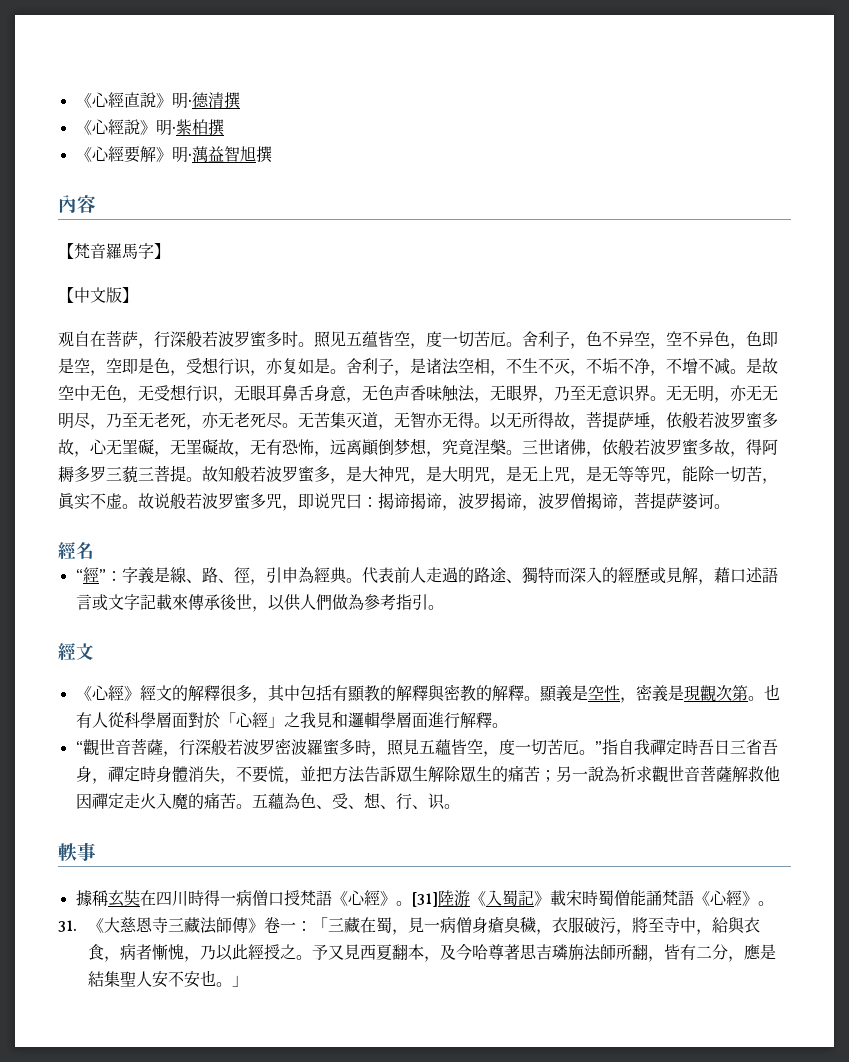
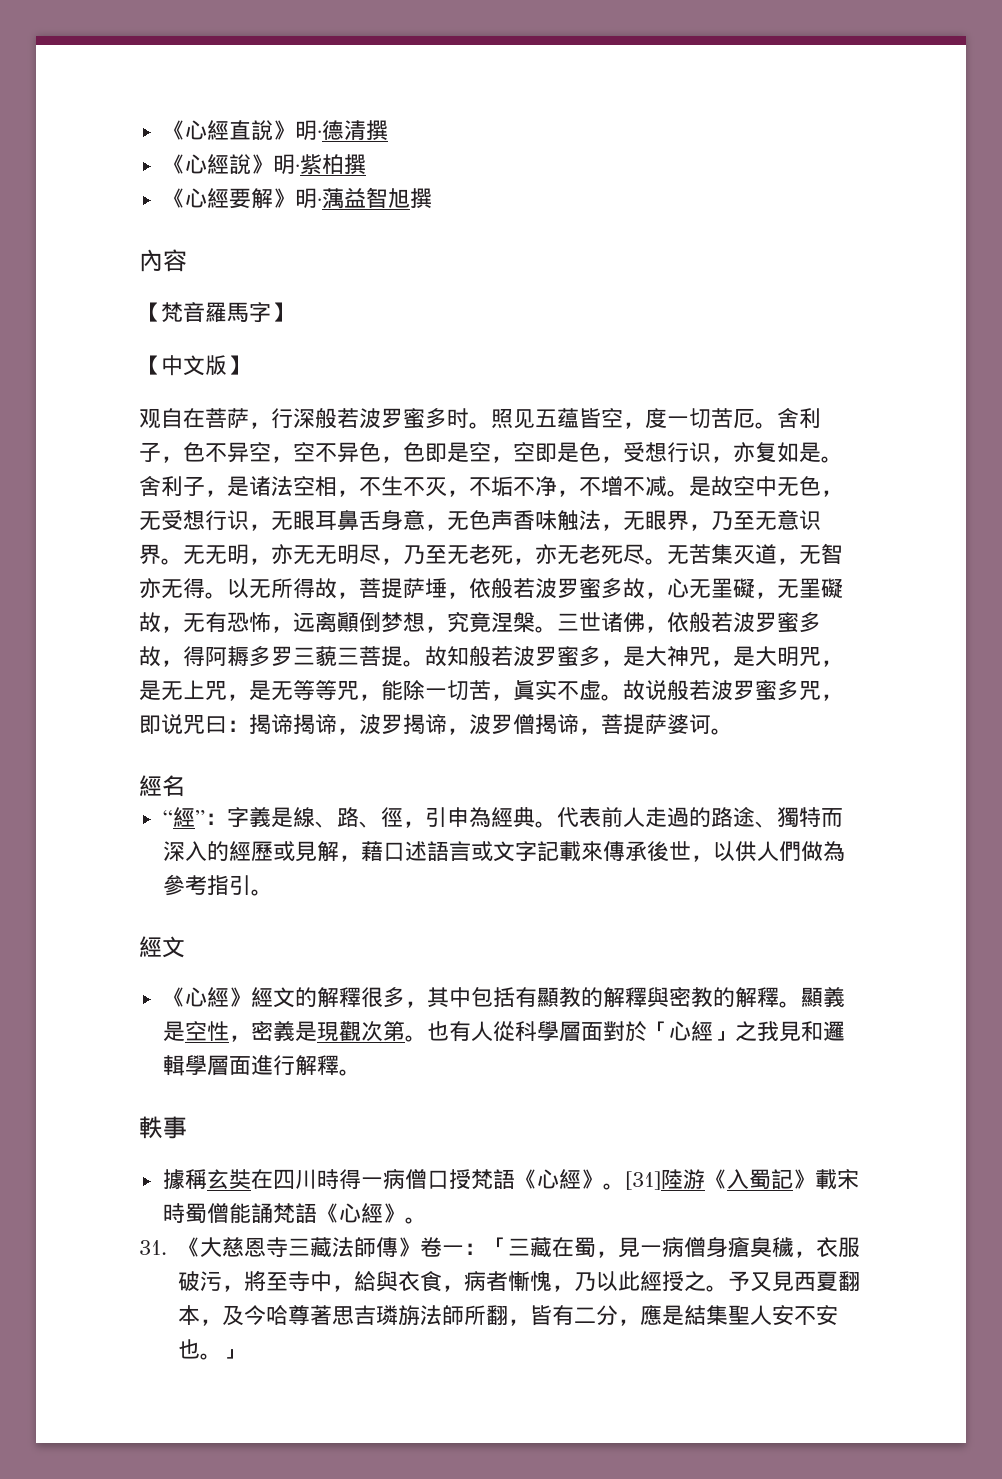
[75,738,778,757] [75,765,780,784] [75,792,460,810] // “觀世音菩薩，行深般若波罗密波羅蜜多時，照見五蘊皆空，度一切苦厄。”指自我禪定時吾日三省吾身，禪定時身體消失，不要慌，並把方法告訴眾生解除眾生的痛苦；另一說為祈求觀世音菩薩解救他因禪定走火入魔的痛苦。五蘊為色、受、想、行、识。 -> (361, 1072) none

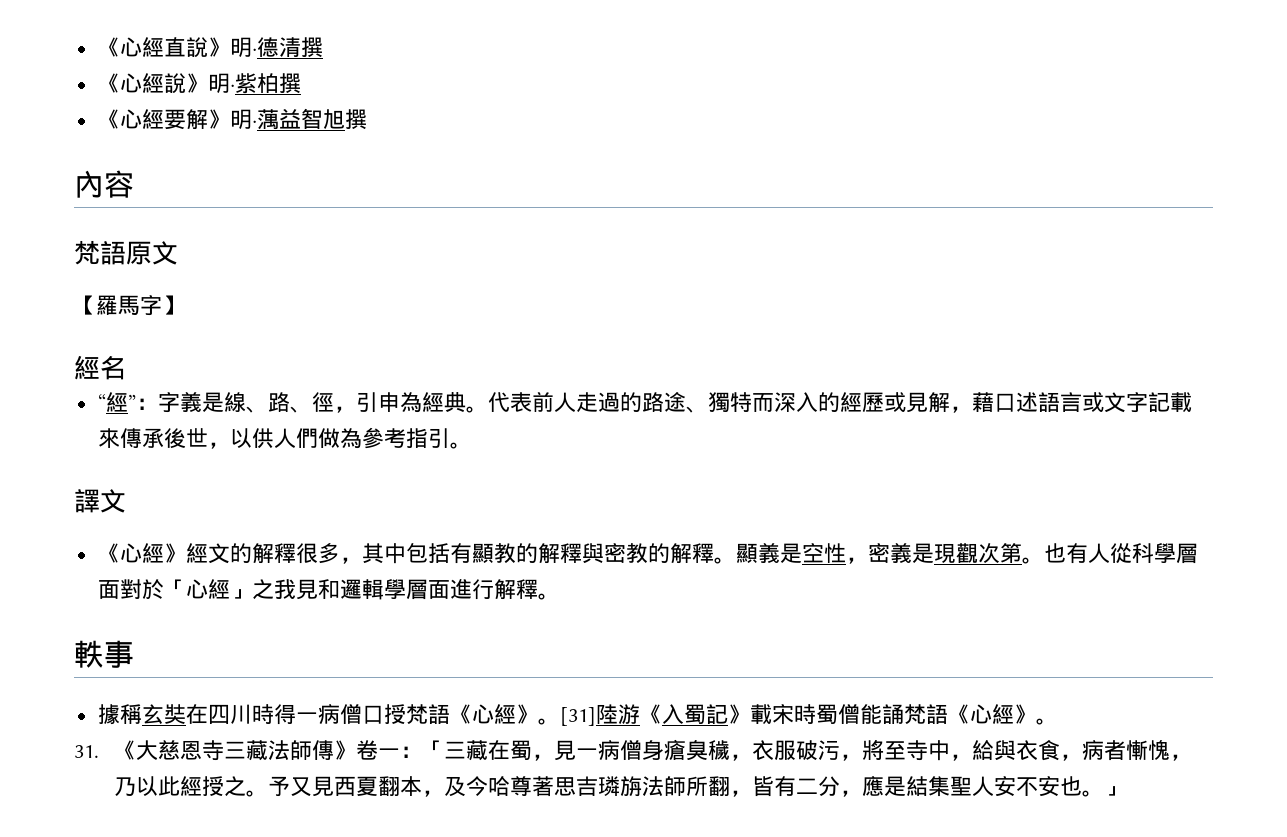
[139,302,205,322] // 【梵音 -> [74,240,178,265] [74,295,96,315] // 梵語原文 // 【
[139,355,249,376] [139,408,821,429] [139,442,843,463] [139,476,843,497] [139,509,821,531] [139,543,843,565] [139,578,843,599] [139,611,821,633] [139,646,843,667] [139,680,843,701] [139,714,733,735] // 【中文版】 // 观自在菩萨，行深般若波罗蜜多时。照见五蕴皆空，度一切苦厄。舍利子，色不异空，空不异色，色即是空，空即是色，受想行识，亦复如是。舍利子，是诸法空相，不生不灭，不垢不净，不增不减。是故空中无色，无受想行识，无眼耳鼻舌身意，无色声香味触法，无眼界，乃至无意识界。无无明，亦无无明尽，乃至无老死，亦无老死尽。无苦集灭道，无智亦无得。以无所得故，菩提萨埵，依般若波罗蜜多故，心无罣礙，无罣礙故，无有恐怖，远离顚倒梦想，究竟涅槃。三世诸佛，依般若波罗蜜多故，得阿耨多罗三藐三菩提。故知般若波罗蜜多，是大神咒，是大明咒，是无上咒，是无等等咒，能除一切苦，眞实不虚。故说般若波罗蜜多咒，即说咒曰：揭谛揭谛，波罗揭谛，波罗僧揭谛，菩提萨婆诃。 -> (184, 305) none
[139,936,162,958] 經 -> [74,489,100,513] 譯

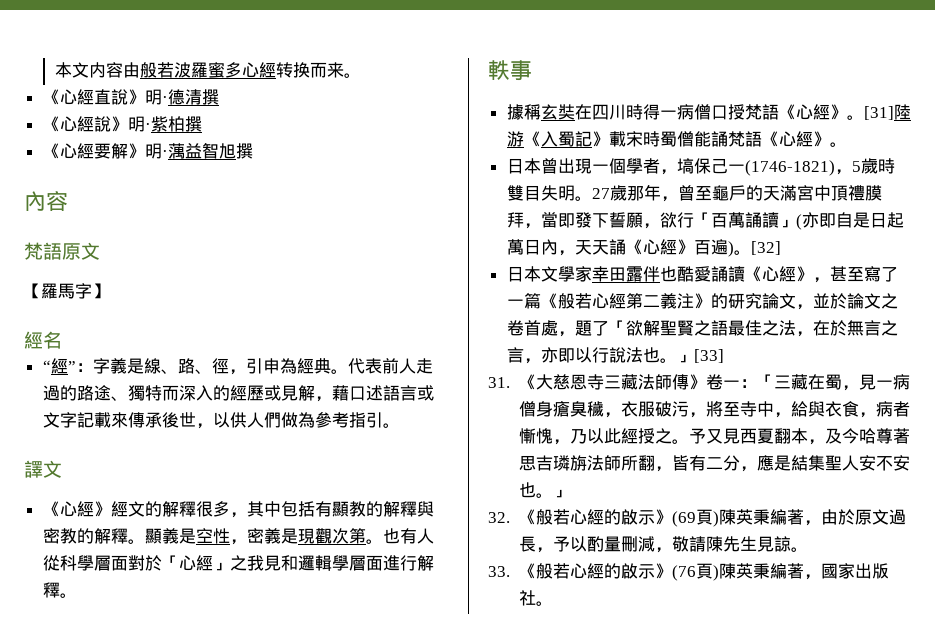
(97, 47) none -> [54,62,361,78] 本文内容由般若波羅蜜多心經转换而来。 //
(1058, 721) none -> [506,158,895,176] [506,184,882,202] [506,212,904,230] [506,239,781,257] [506,266,898,283] [506,293,898,310] [506,320,898,337] [506,347,724,364] // 日本曾出現一個學者，塙保己一(1746-1821)，5歲時雙目失明。27歲那年，曾至龜戶的天滿宮中頂禮膜拜，當即發下誓願，欲行「百萬誦讀」(亦即自是日起萬日內，天天誦《心經》百遍)。[32] // 日本文學家幸田露伴也酷愛誦讀《心經》，甚至寫了一篇《般若心經第二義注》的研究論文，並於論文之卷首處，題了「欲解聖賢之語最佳之法，在於無言之言，亦即以行說法也。」[33]
(1126, 791) none -> [488,509,906,527] [518,536,808,553] [488,563,889,581] [518,590,553,606] // 32.《般若心經的啟示》(69頁)陳英秉編著，由於原文過長，予以酌量刪減，敬請陳先生見諒。 // 33.《般若心經的啟示》(76頁)陳英秉編著，國家出版社。

